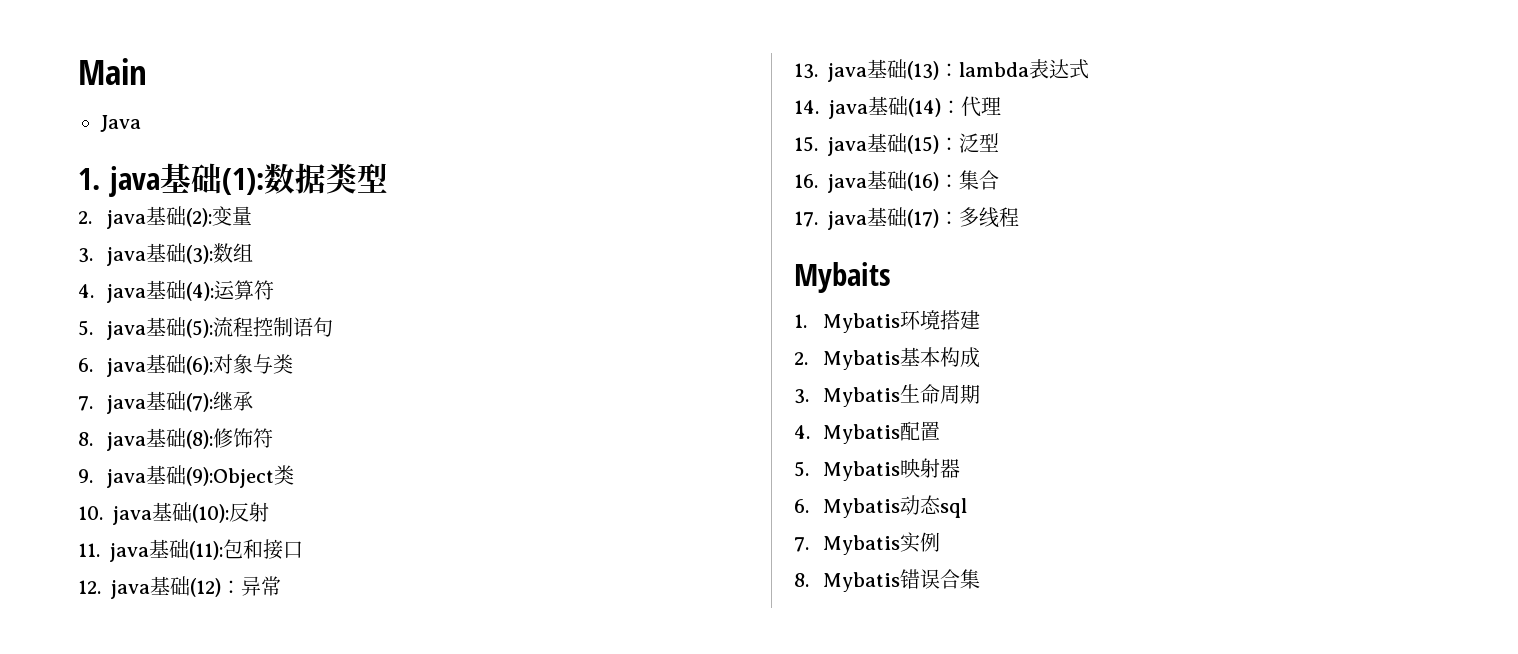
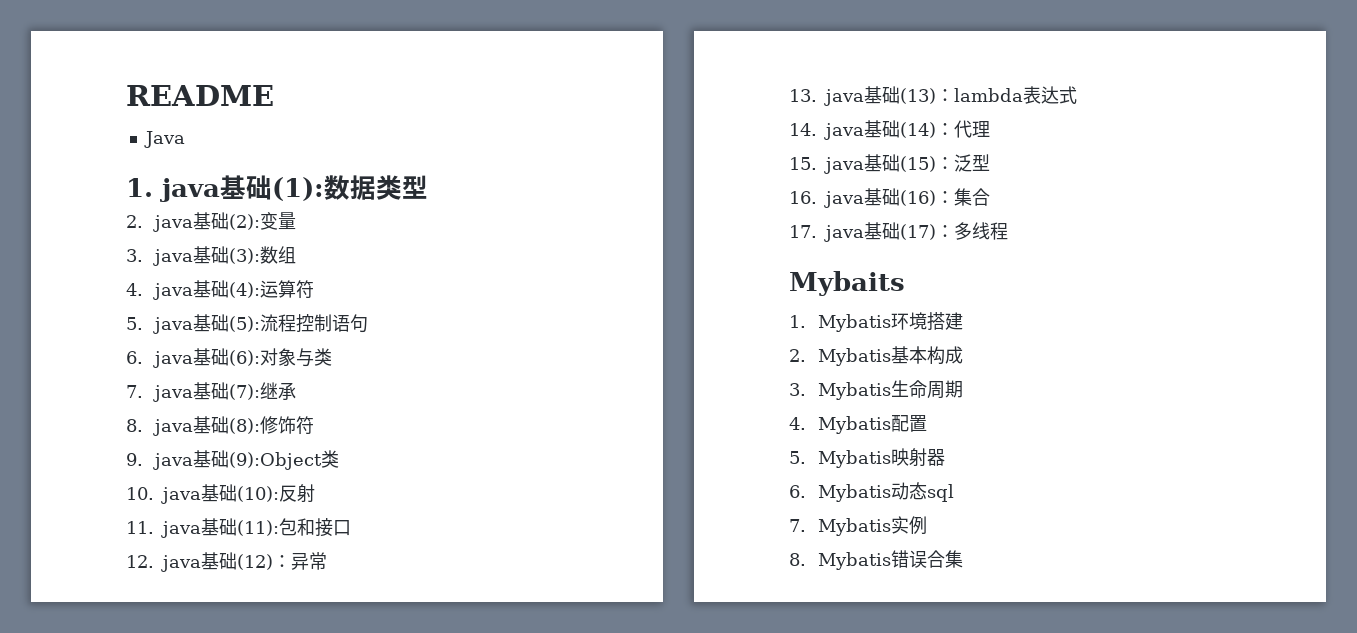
[78,58,147,85] Main -> [126,85,274,106] README

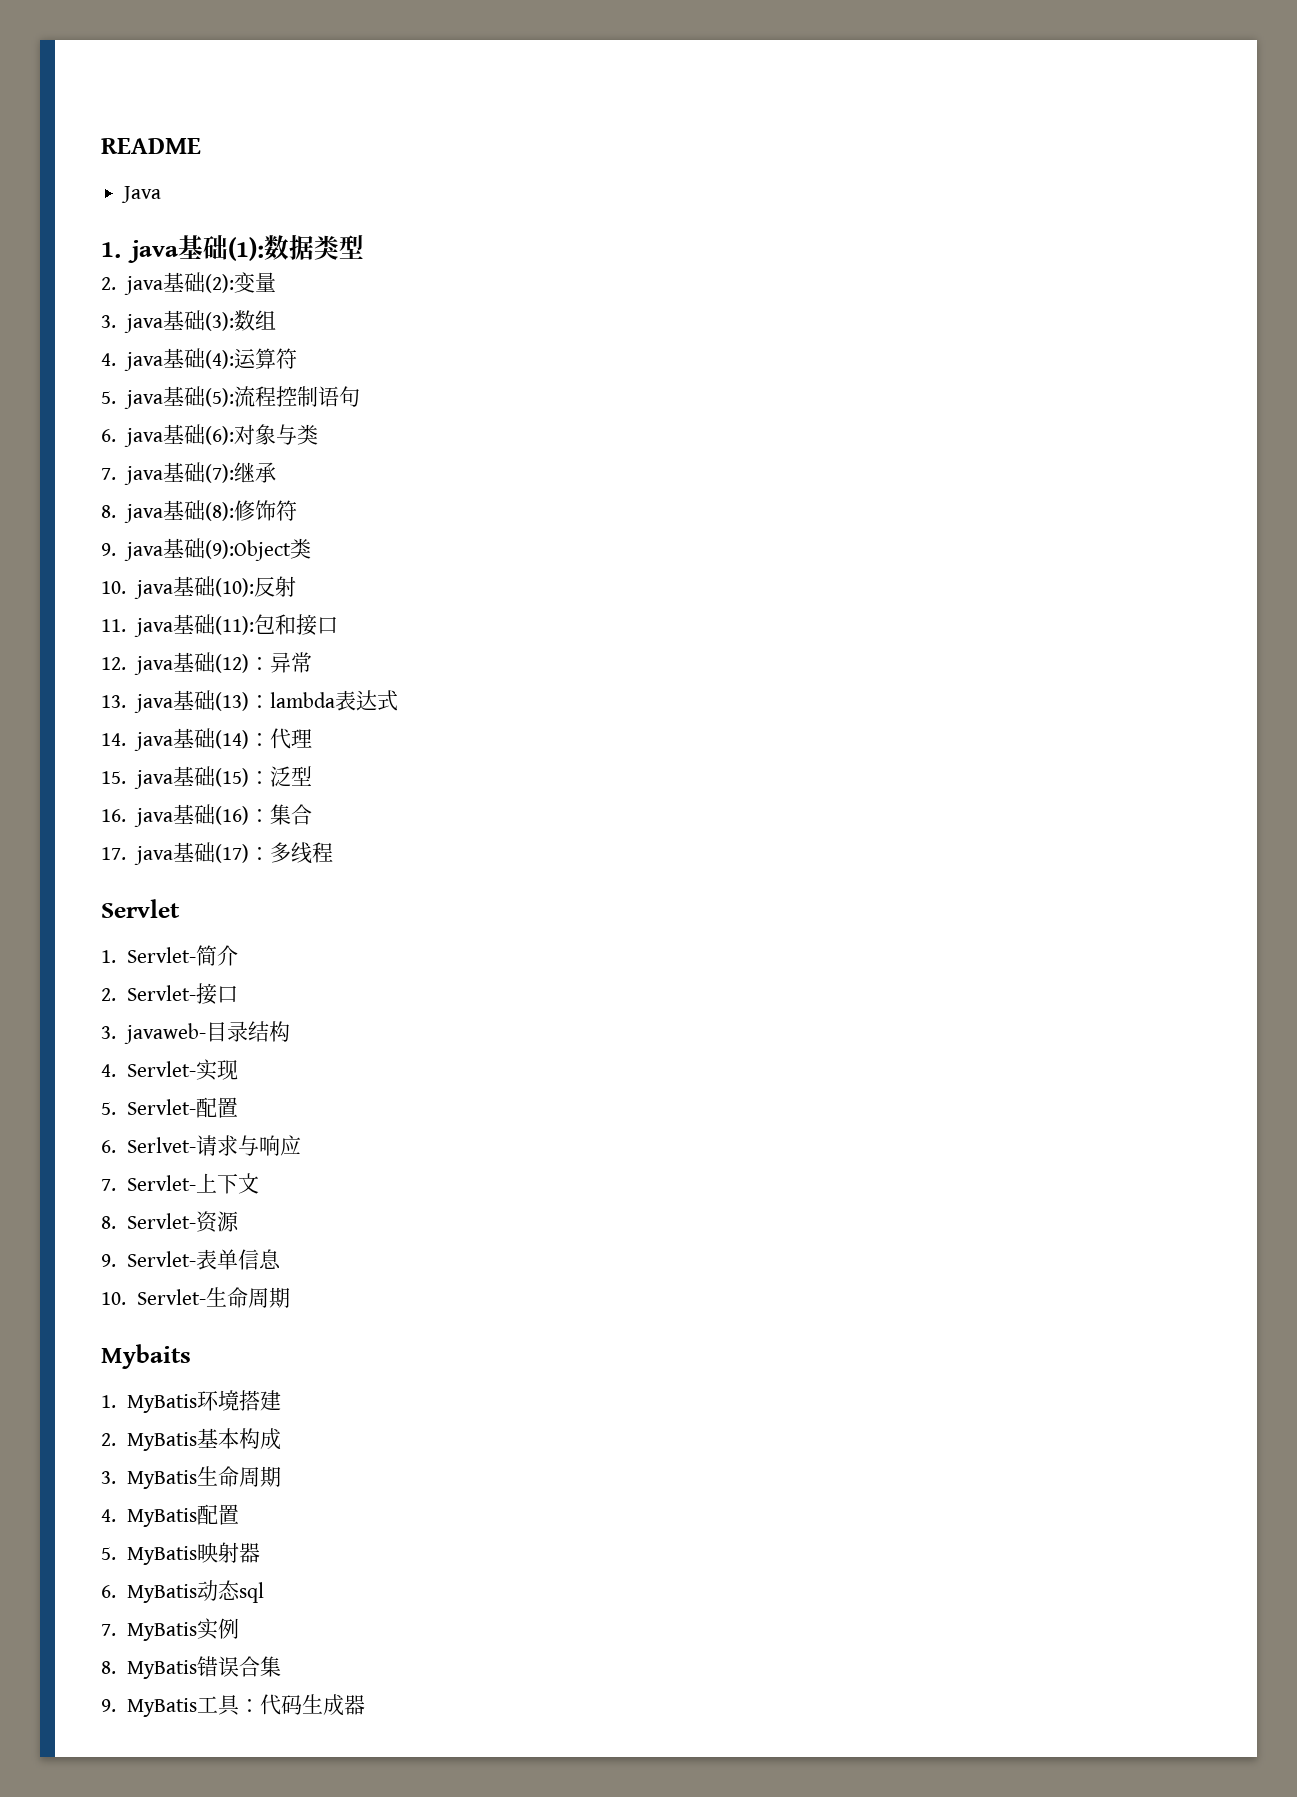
(1008, 231) none -> [101,899,180,918] [101,945,239,966] [101,983,239,1005] [101,1021,291,1044] [101,1059,239,1081] [101,1097,239,1118] [101,1135,302,1156] [101,1173,260,1194] [101,1211,240,1233] [101,1249,282,1270] [101,1287,290,1308] // Servlet // 1. Servlet-简介 // 2. Servlet-接口 // 3. javaweb-目录结构 // 4. Servlet-实现 // 5. Servlet-配置 // 6. Serlvet-请求与响应 // 7. Servlet-上下文 // 8. Servlet-资源 // 9. Servlet-表单信息 // 10. Servlet-生命周期
[817,314,891,332] Mybatis -> [127,1394,198,1413] MyBatis
[817,348,891,366] Mybatis -> [127,1432,198,1451] MyBatis
[817,382,891,400] Mybatis -> [127,1470,198,1489] MyBatis
[817,416,891,434] Mybatis -> [127,1508,198,1527] MyBatis
[817,450,891,468] Mybatis -> [127,1546,198,1565] MyBatis
[817,484,891,502] Mybatis -> [127,1584,198,1603] MyBatis
[817,518,891,536] Mybatis -> [127,1622,198,1641] MyBatis
[817,552,891,570] Mybatis -> [127,1660,198,1679] MyBatis
(963, 559) none -> [101,1694,366,1717] // 9. MyBatis工具：代码生成器

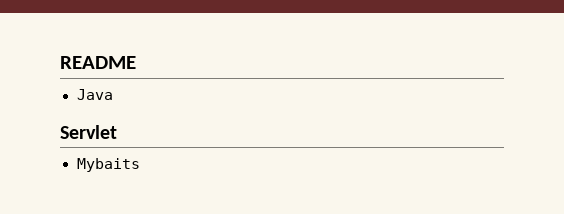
[101,235,364,263] [101,272,277,295] [101,310,277,333] [101,348,298,371] [101,386,361,409] [101,424,319,447] [101,462,277,485] [101,500,298,523] [101,538,312,561] [101,576,296,599] [101,614,338,637] [101,652,312,675] [101,690,398,713] [101,728,312,751] [101,766,312,789] [101,804,312,827] [101,842,333,865] [101,899,180,918] [101,945,239,966] [101,983,239,1005] [101,1021,291,1044] [101,1059,239,1081] [101,1097,239,1118] [101,1135,302,1156] [101,1173,260,1194] [101,1211,240,1233] [101,1249,282,1270] [101,1287,290,1308] [101,1344,191,1369] [101,1390,282,1413] [101,1428,282,1451] [101,1466,282,1489] [101,1504,240,1527] [101,1542,261,1565] [101,1580,265,1603] [101,1618,240,1641] [101,1656,282,1679] [101,1694,366,1717] 1. java基础(1):数据类型 // 2. java基础(2):变量 // 3. java基础(3):数组 // 4. java基础(4):运算符 // 5. java基础(5):流程控制语句 // 6. java基础(6):对象与类 // 7. java基础(7):继承 // 8. java基础(8):修饰符 // 9. java基础(9):Object类 // 10. java基础(10):反射 // 11. java基础(11):包和接口 // 12. java基础(12)：异常 // 13. java基础(13)：lambda表达式 // 14. java基础(14)：代理 // 15. java基础(15)：泛型 // 16. java基础(16)：集合 // 17. java基础(17)：多线程 // Servlet // 1. Servlet-简介 // 2. Servlet-接口 // 3. javaweb-目录结构 // 4. Servlet-实现 // 5. Servlet-配置 // 6. Serlvet-请求与响应 // 7. Servlet-上下文 // 8. Servlet-资源 // 9. Servlet-表单信息 // 10. Servlet-生命周期 // Mybaits // 1. MyBatis环境搭建 // 2. MyBatis基本构成 // 3. MyBatis生命周期 // 4. MyBatis配置 // 5. MyBatis映射器 // 6. MyBatis动态sql // 7. MyBatis实例 // 8. MyBatis错误合集 // 9. MyBatis工具：代码生成器 -> [60,125,117,139] [76,158,140,172] Servlet // Mybaits

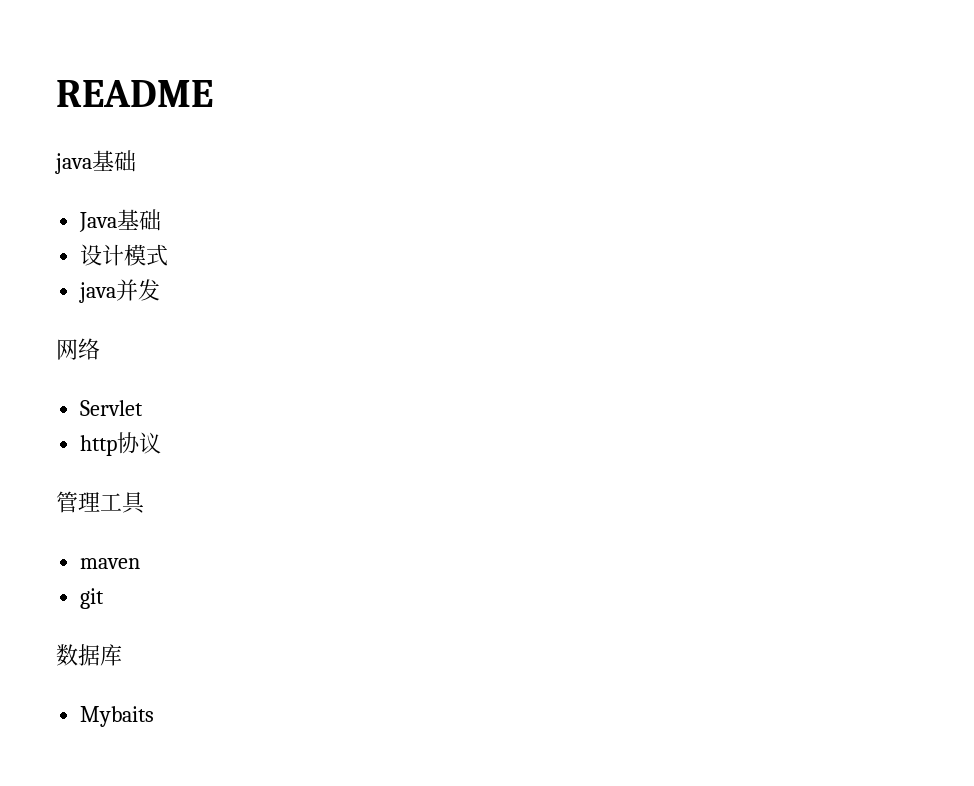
(136, 62) none -> [55,150,136,174] // java基础
[60,125,117,139] // Servlet -> [117,209,162,231] [80,244,169,266] [79,279,161,303] [56,338,100,360] [80,400,144,416] [80,432,162,456] [56,491,145,514] [80,558,141,569] [80,588,105,609] [56,644,122,666] 基础 // 设计模式 // java并发 // 网络 // Servlet // http协议 // 管理工具 // maven // git // 数据库

